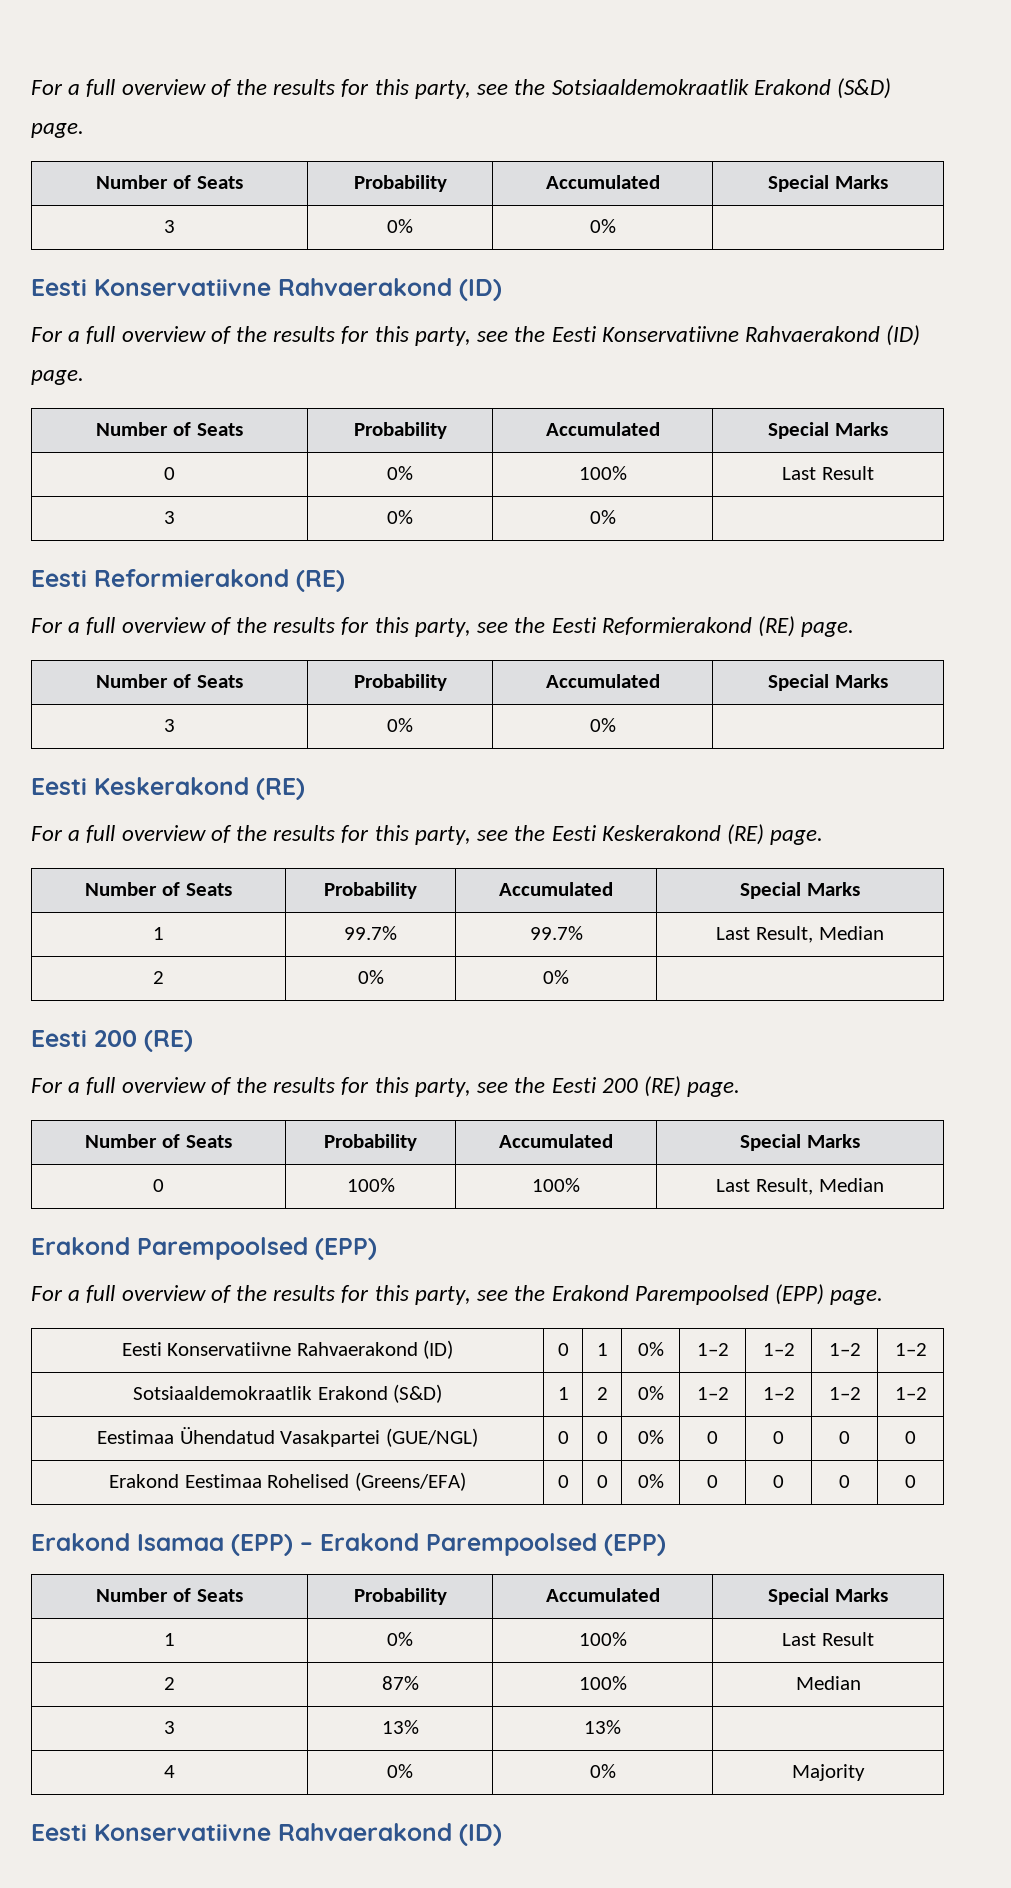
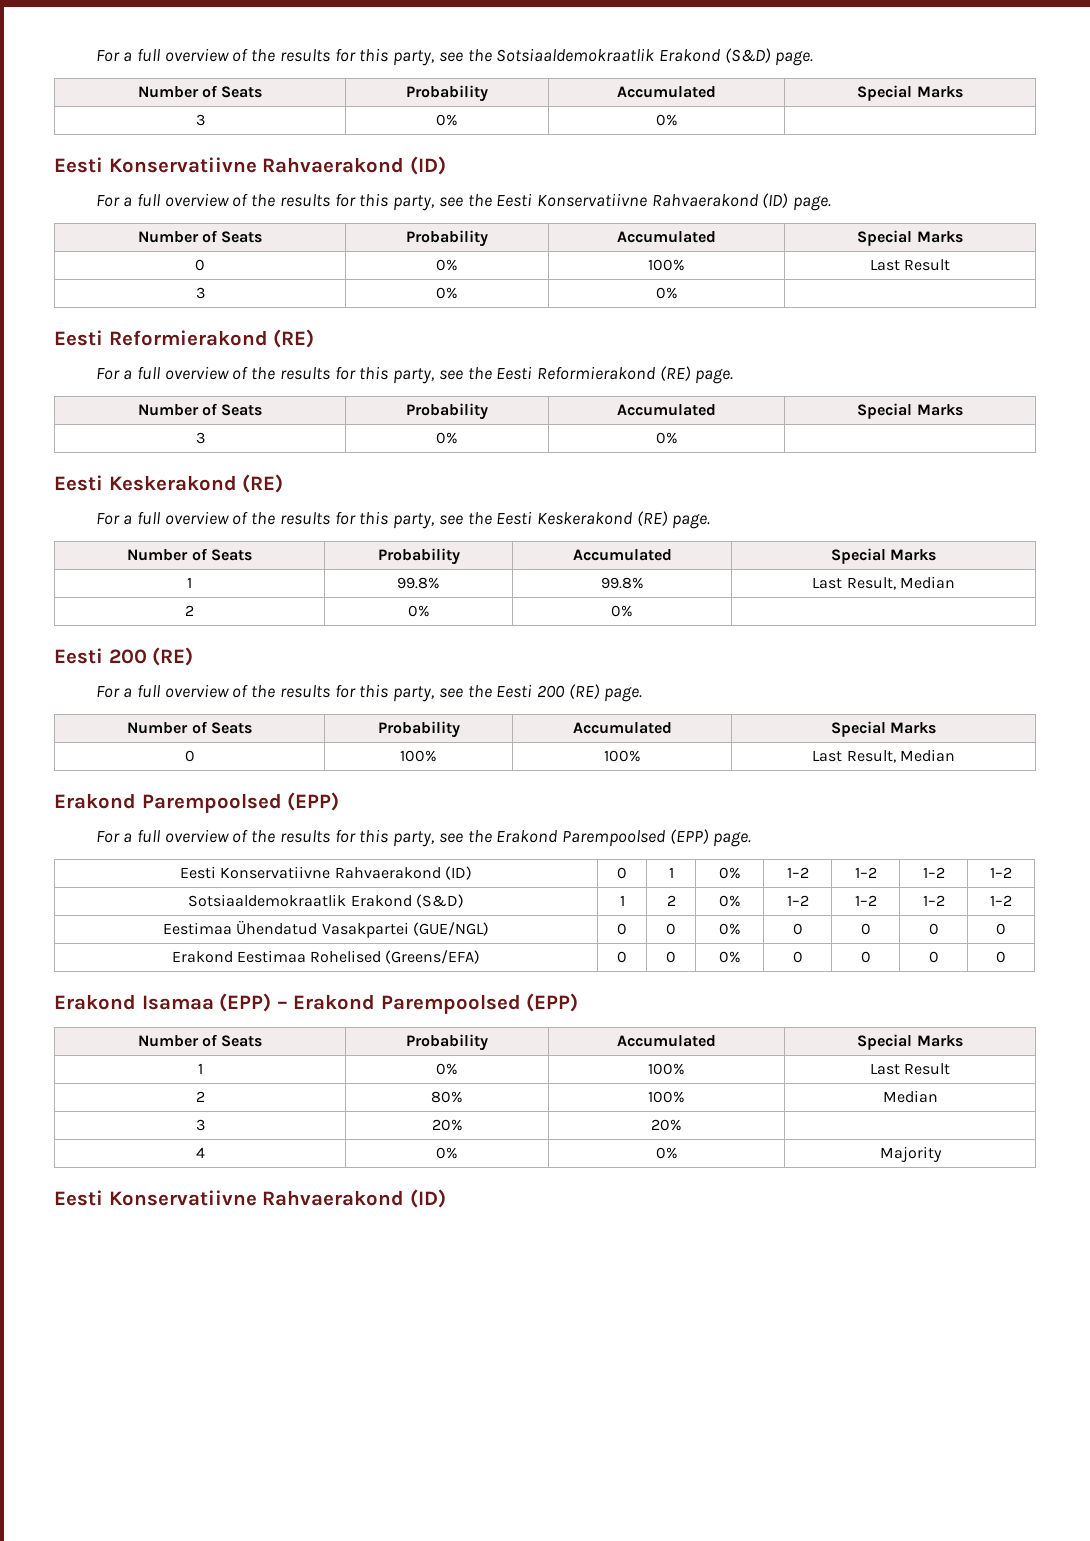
[344,926,397,940] [529,926,583,940] 99.7% | 99.7% -> [397,577,440,589] [600,577,644,589] 99.8% | 99.8%
[381,1676,419,1690] 87% -> [431,1091,463,1103] 80%
[381,1720,419,1734] [584,1720,621,1734] 13% | 13% -> [431,1119,463,1131] [651,1119,682,1131] 20% | 20%

